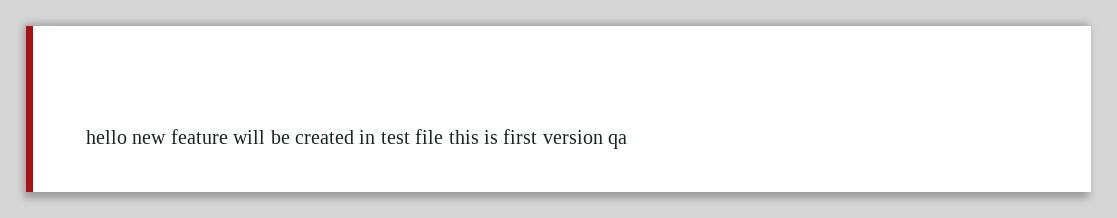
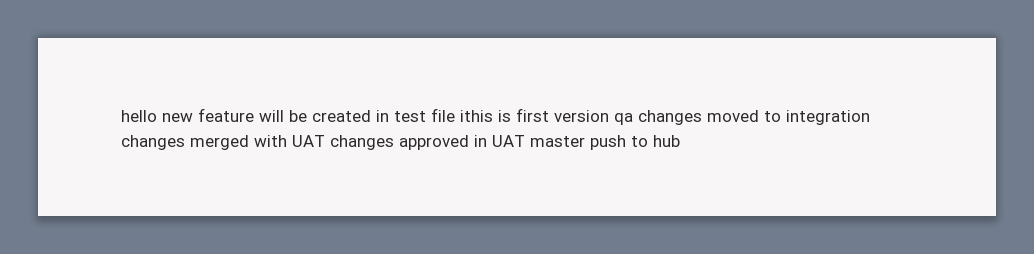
[448,130,479,144] this -> [460,110,493,122] ithis
(628, 141) none -> [638,110,870,125] [121,135,680,150] changes moved to integration changes merged with UAT changes approved in UAT master push to hub

